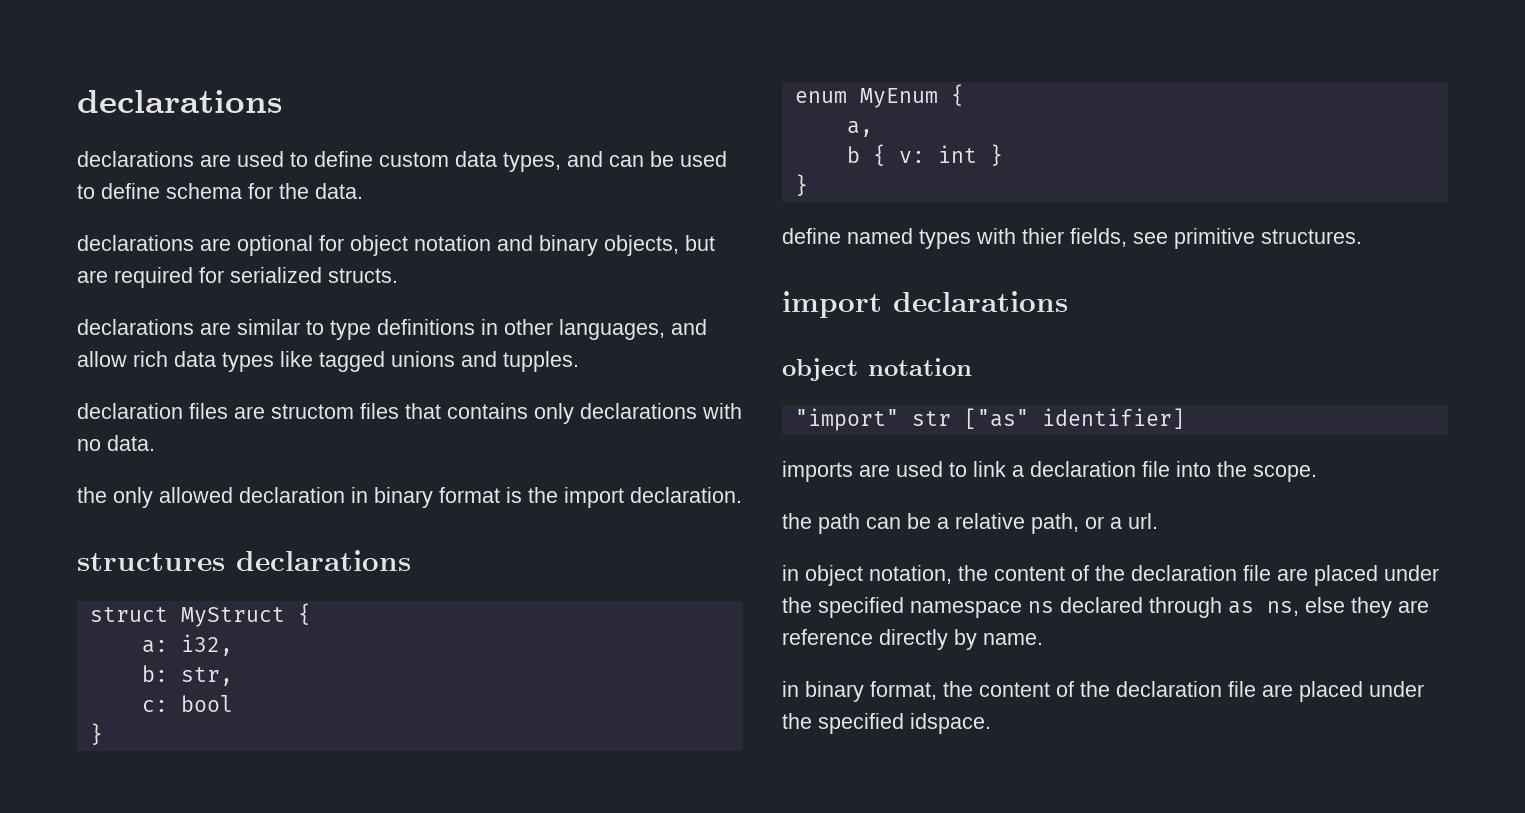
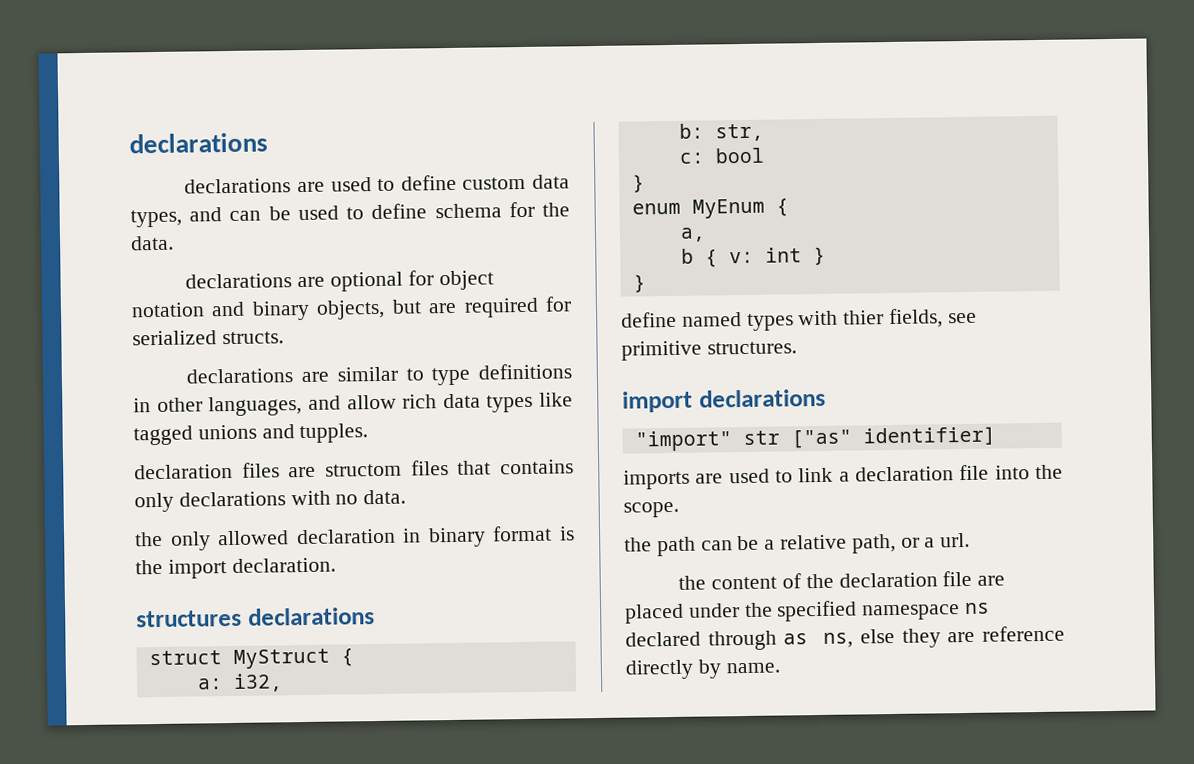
[782,358,972,381] // object notation -> (826, 398) none
[782,565,952,586] in object notation, -> (971, 540) none
[782,681,1424,702] [782,713,991,734] // in binary format, the content of the declaration file are placed under the specified idspace. -> (780, 668) none

